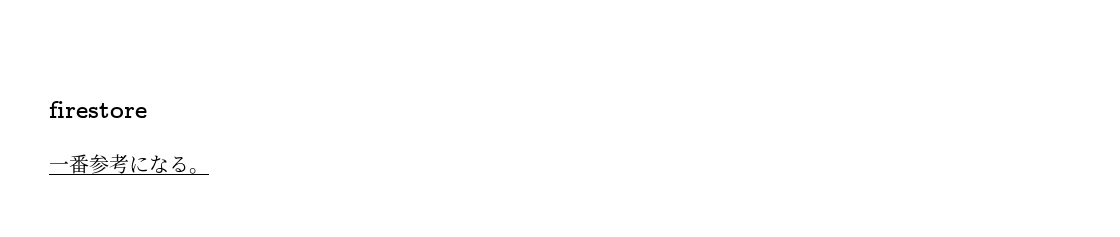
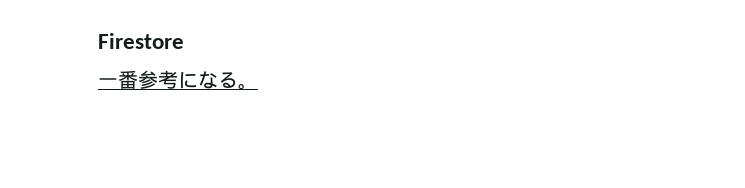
[49,101,147,118] firestore -> [98,33,184,49] Firestore

